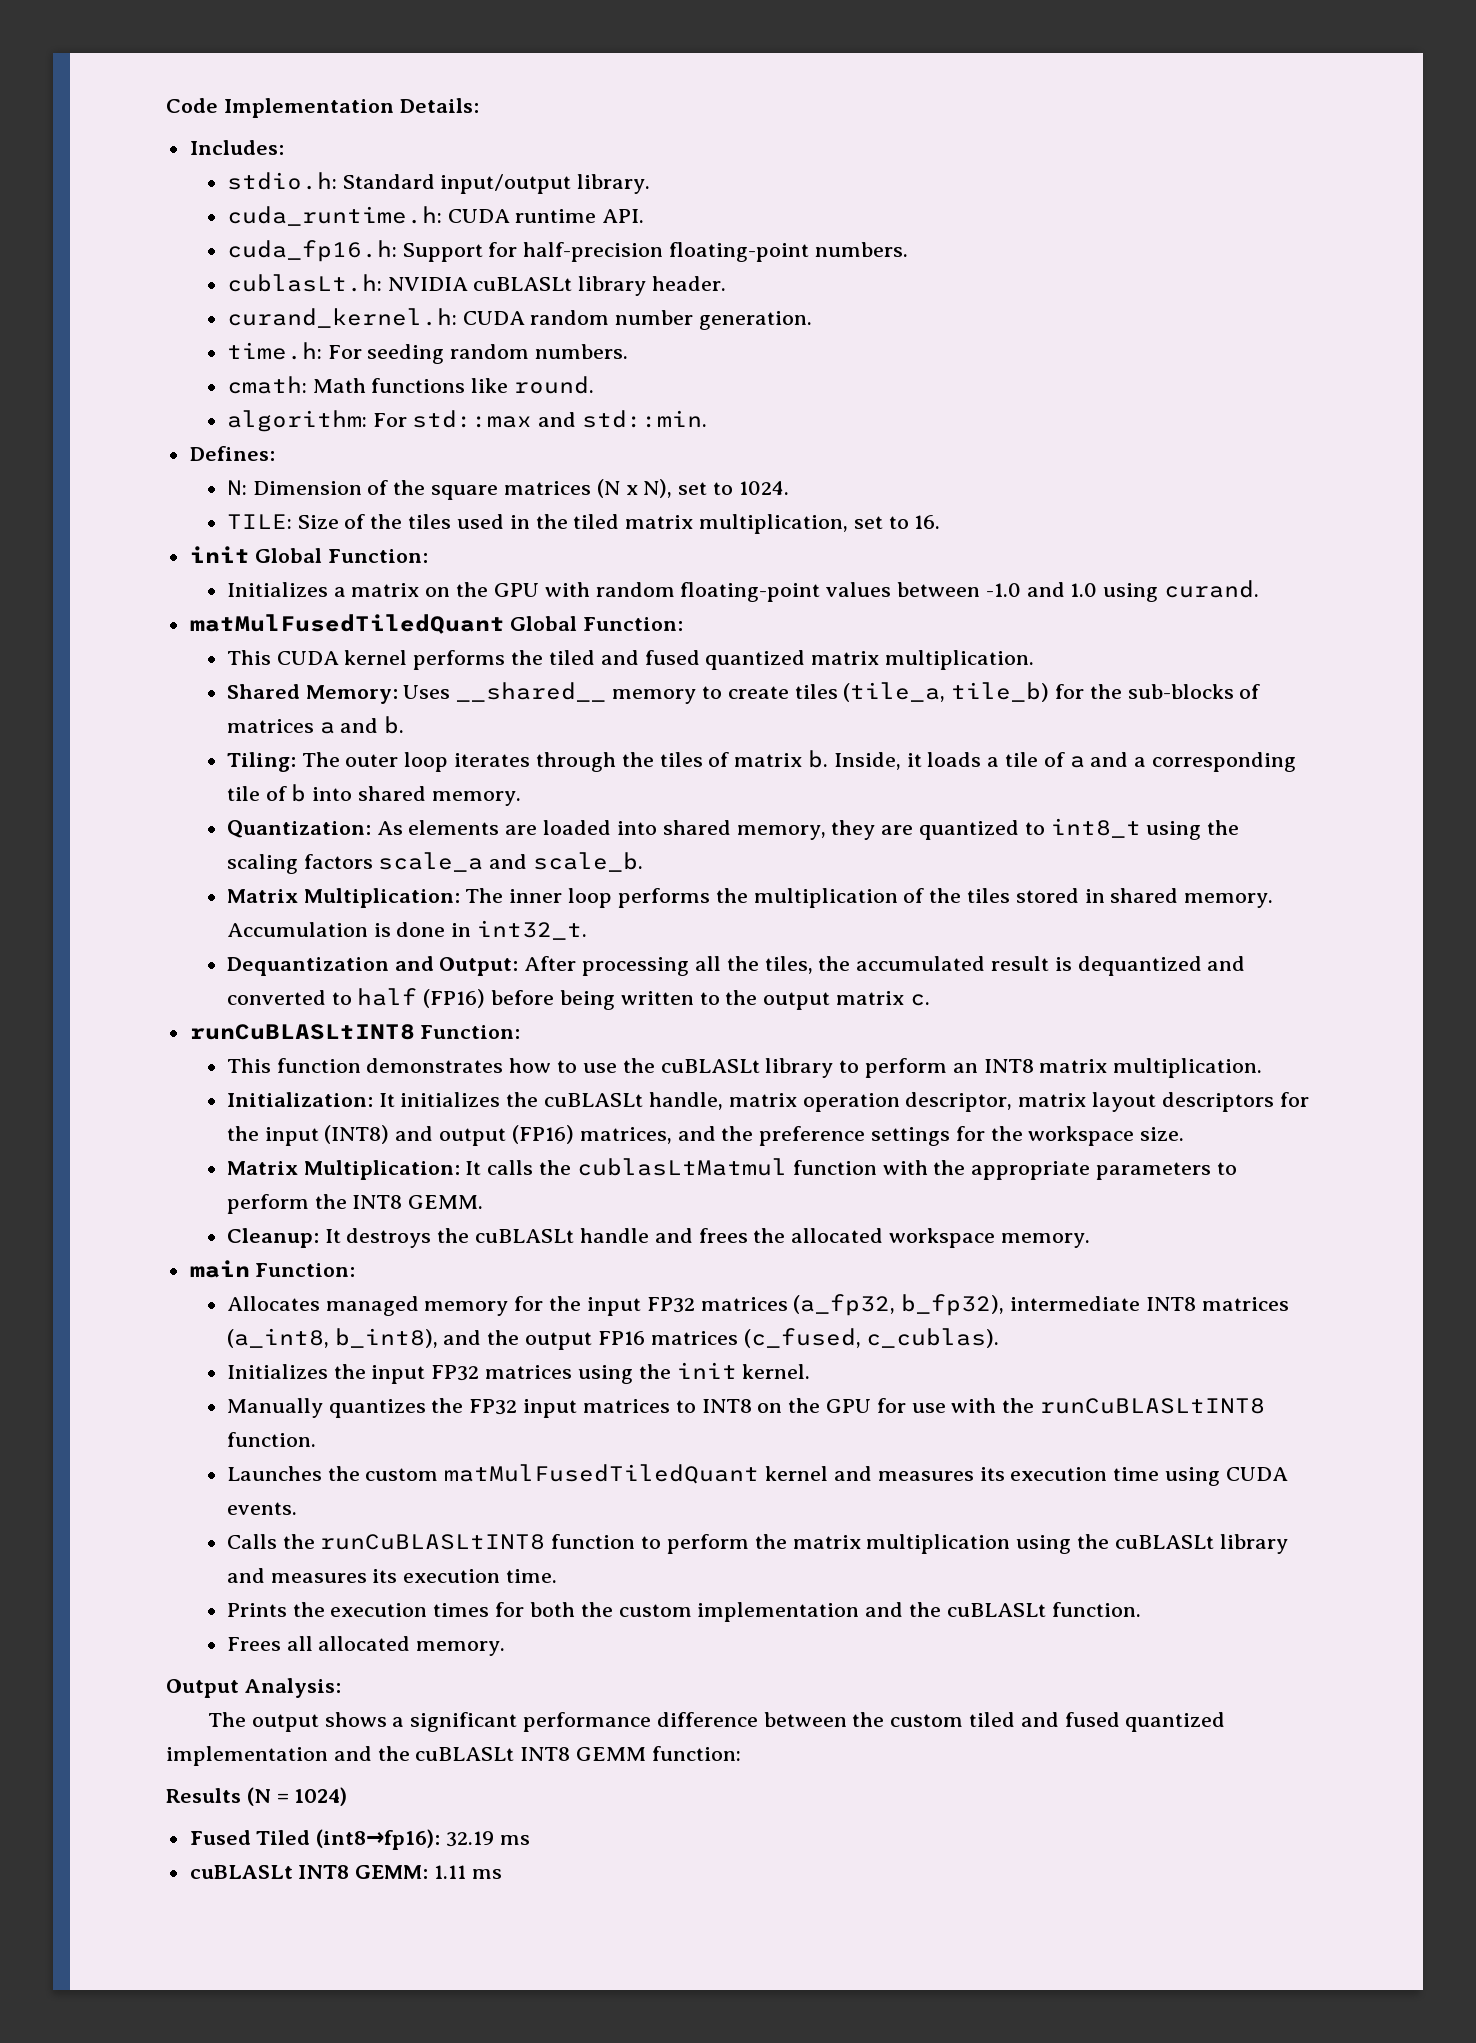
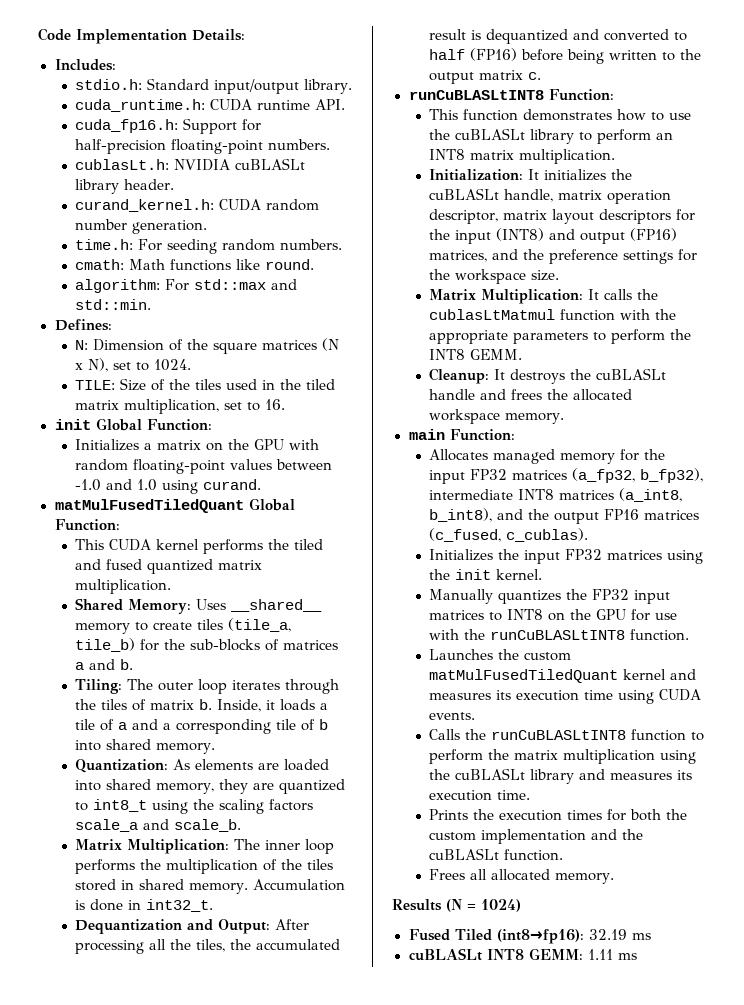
[166,1678,341,1698] [207,1712,1226,1732] [166,1746,741,1766] // Output Analysis: // The output shows a significant performance difference between the custom tiled and fused quantized implementation and the cuBLASLt INT8 GEMM function: -> (615, 878) none

